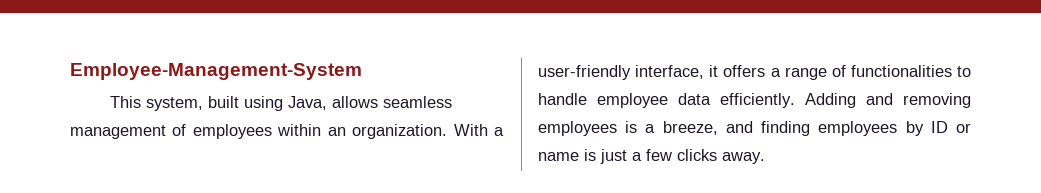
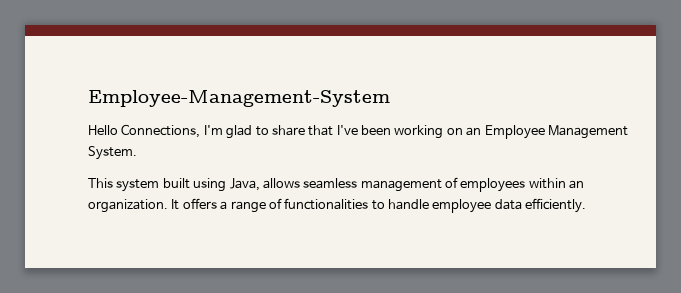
(362, 71) none -> [88,124,628,139] [88,146,137,160] // Hello Connections, I'm glad to share that I've been working on an Employee Management System.
[146,97,204,111] system, -> [116,179,160,192] system
[453,124,505,136] [538,65,719,80] With a user-friendly interface, it -> [171,199,180,210] It
[805,93,971,108] [538,121,971,136] [538,149,765,164] Adding and removing employees is a breeze, and finding employees by ID or name is just a few clicks away. -> (587, 205) none

